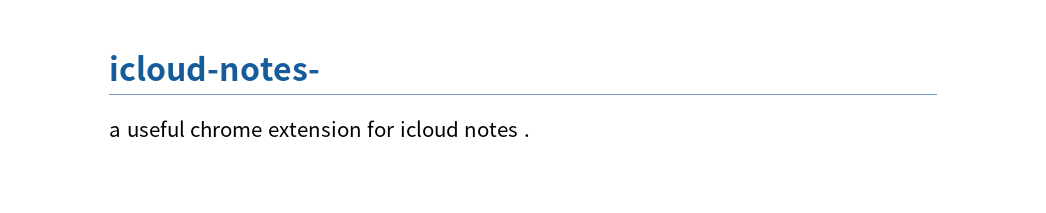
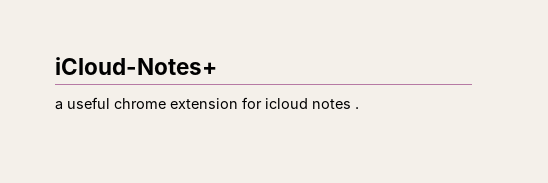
[109,55,320,81] icloud-notes- -> [55,57,217,75] iCloud-Notes+

